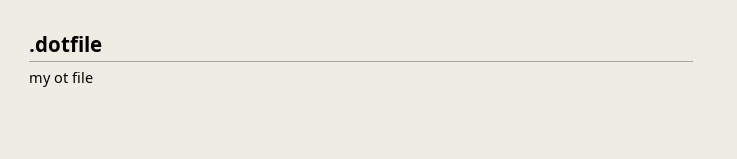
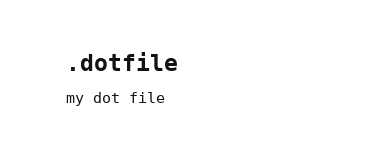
[54,73,68,83] ot -> [93,92,120,103] dot

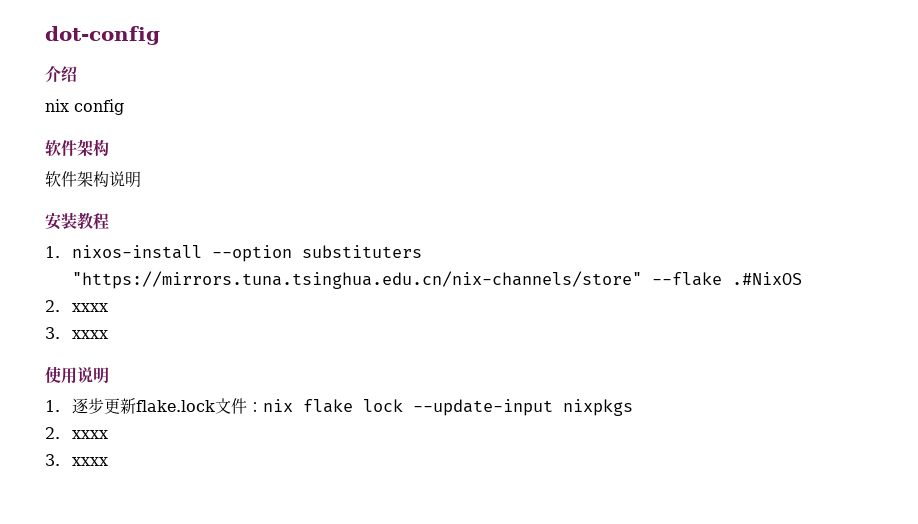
[66,52,178,71] [66,92,165,106] .dotfile // my dot file -> [45,26,160,45] [45,66,77,82] [45,99,124,115] [45,139,109,157] [45,171,141,188] [45,212,109,230] [45,245,423,262] [72,271,803,289] [45,300,109,312] [45,327,109,339] [45,366,109,384] [45,398,634,416] [45,427,109,439] [45,454,109,466] dot-config // 介绍 // nix config // 软件架构 // 软件架构说明 // 安装教程 // 1. nixos-install --option substituters "https://mirrors.tuna.tsinghua.edu.cn/nix-channels/store" --flake .#NixOS // 2. xxxx // 3. xxxx // 使用说明 // 1.逐步更新flake.lock文件：nix flake lock --update-input nixpkgs // 2. xxxx // 3. xxxx

